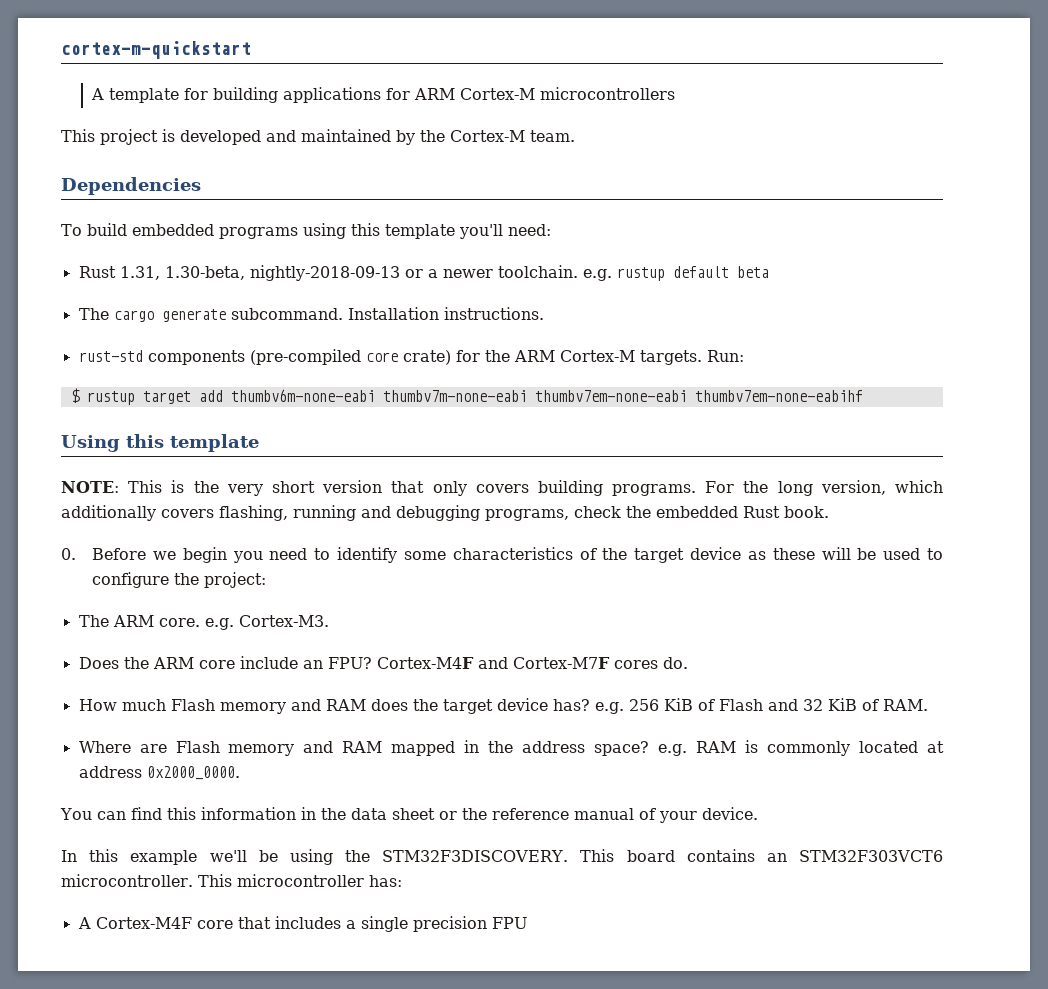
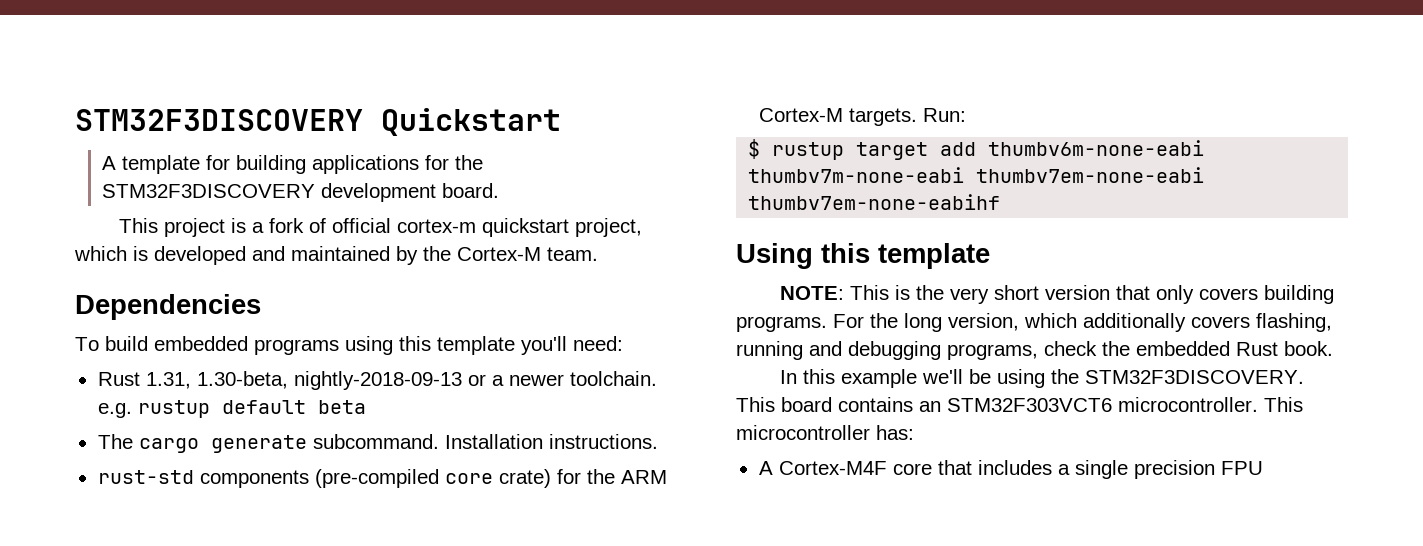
[61,41,251,59] cortex-m-quickstart -> [75,108,561,136] STM32F3DISCOVERY Quickstart
[414,87,676,100] ARM Cortex-M microcontrollers -> [454,155,483,170] [101,183,499,202] the STM32F3DISCOVERY development board.
(175, 135) none -> [251,218,642,237] [74,246,148,261] a fork of official cortex-m quickstart project, which is
[61,547,943,563] [92,572,267,588] [78,615,329,630] [78,656,688,669] [78,698,928,714] [78,740,944,756] [78,766,240,780] [60,807,758,823] // 0. Before we begin you need to identify some characteristics of the target device as these will be used to configure the project: // The ARM core. e.g. Cortex-M3. // Does the ARM core include an FPU? Cortex-M4F and Cortex-M7F cores do. // How much Flash memory and RAM does the target device has? e.g. 256 KiB of Flash and 32 KiB of RAM. // Where are Flash memory and RAM mapped in the address space? e.g. RAM is commonly located at address 0x2000_0000. // You can find this information in the data sheet or the reference manual of your device. -> (1333, 348) none

